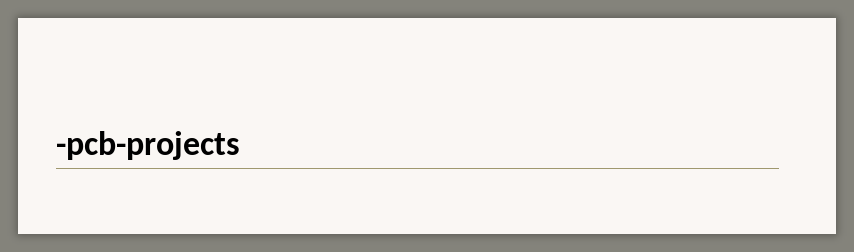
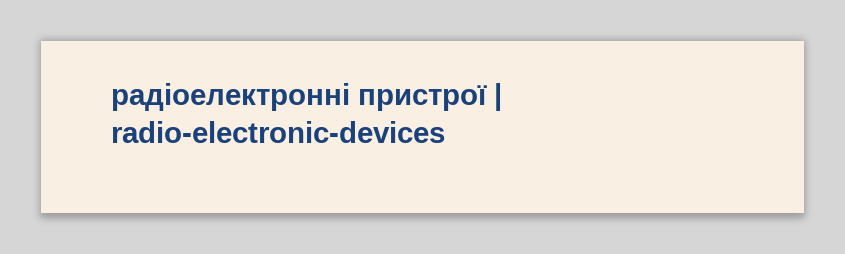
[56,131,240,160] -pcb-projects -> [111,83,502,111] [111,121,445,143] радіоелектронні пристрої | radio-electronic-devices

